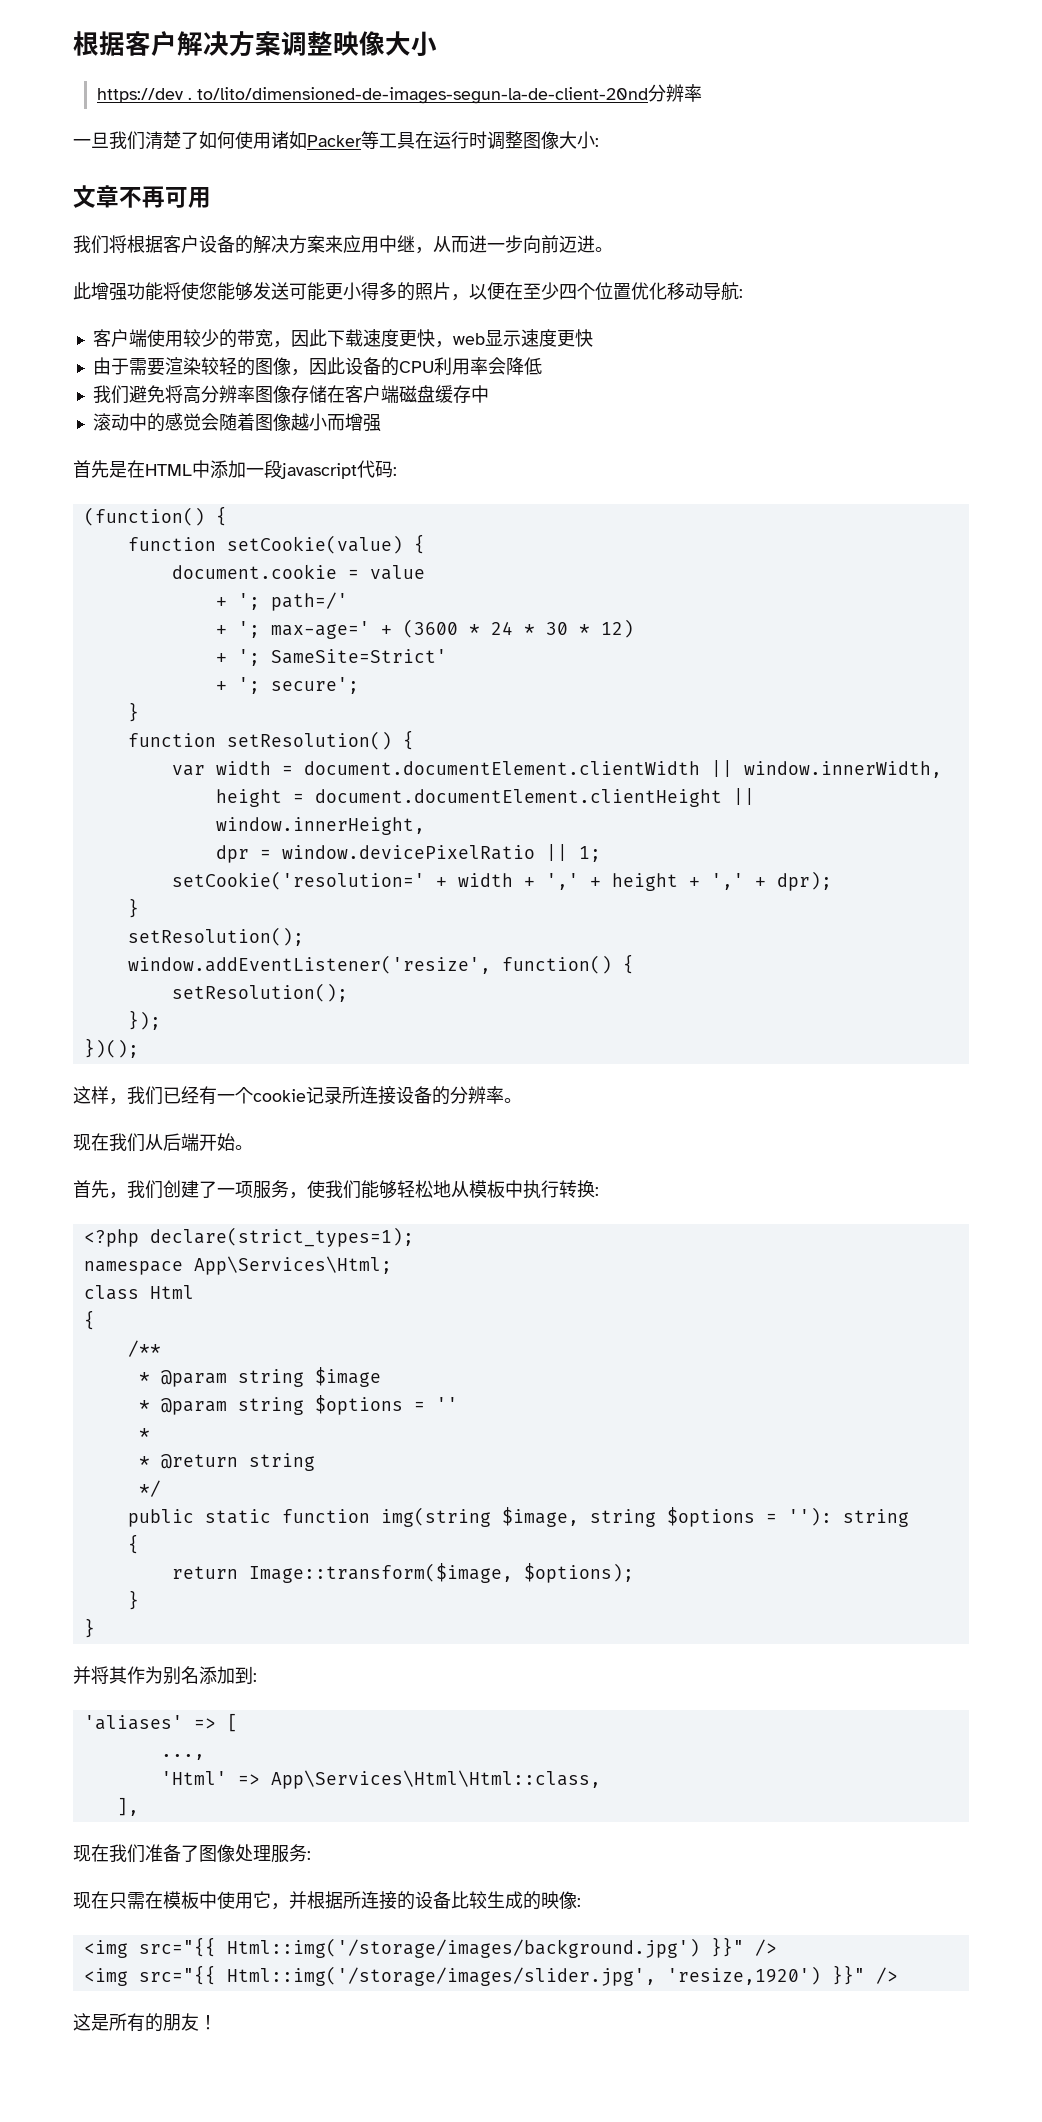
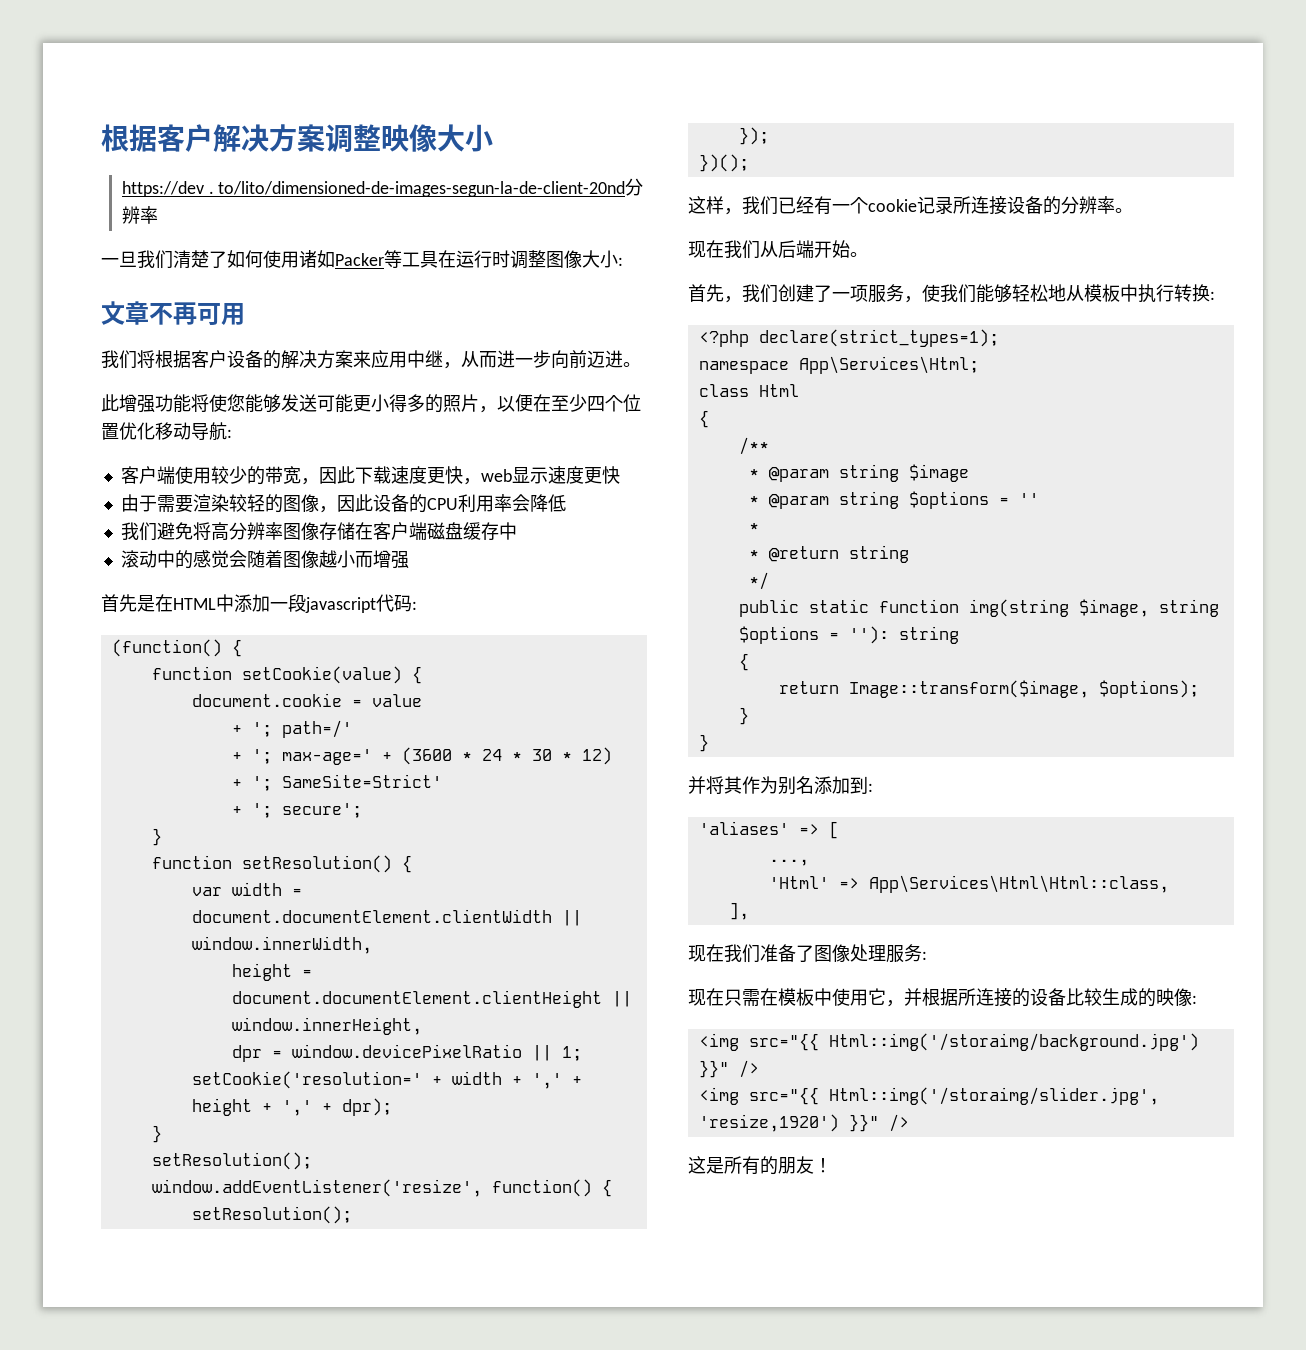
[226,1938,700,1958] Html::img('/storage/images/background.jpg') -> [828,1033,1199,1051] Html::img('/storaimg/background.jpg')
[226,1966,656,1986] Html::img('/storage/images/slider.jpg', -> [828,1087,1159,1105] Html::img('/storaimg/slider.jpg',

